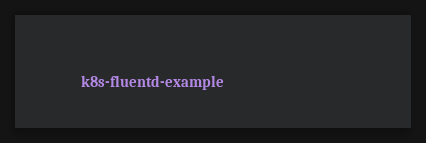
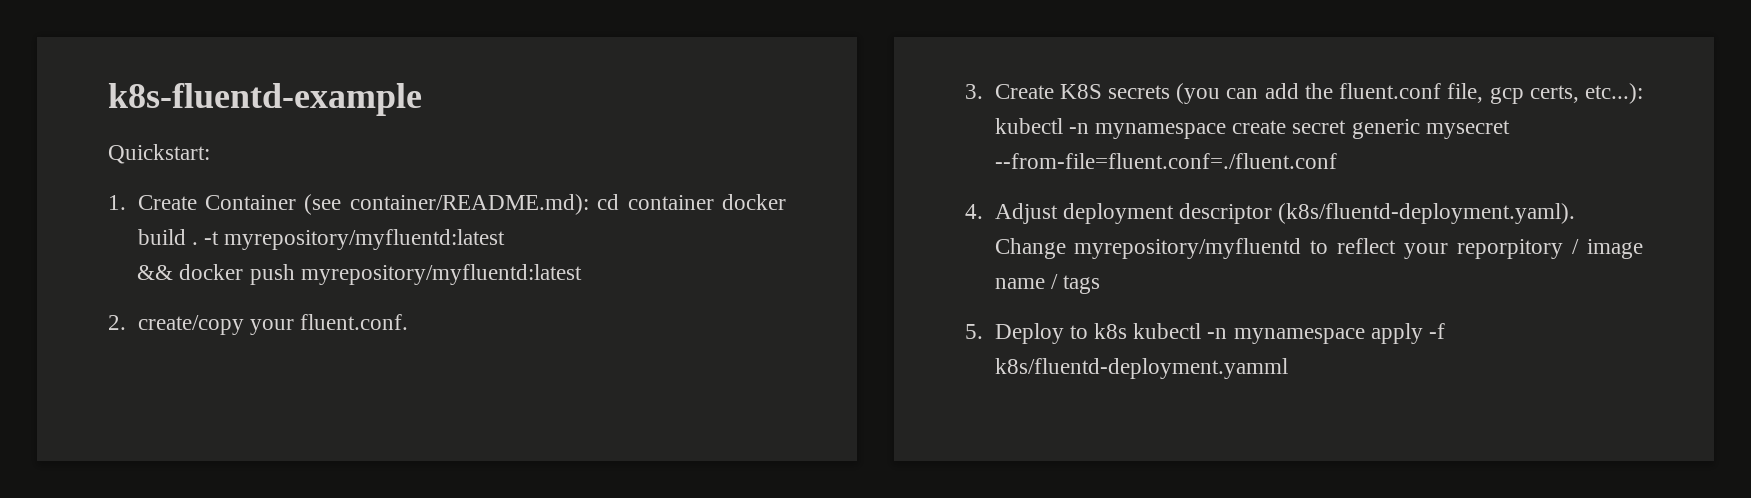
(224, 82) none -> [108,144,210,164] [108,194,786,215] [137,229,506,250] [137,264,582,285] [108,314,408,335] [965,83,1643,104] [994,118,1510,139] [994,153,1337,169] [965,203,1576,224] [994,238,1643,259] [994,274,1100,294] [965,323,1445,344] [994,358,1288,379] // Quickstart: // 1. Create Container (see container/README.md): cd container docker build . -t myrepository/myfluentd:latest // && docker push myrepository/myfluentd:latest // 2. create/copy your fluent.conf. // 3. Create K8S secrets (you can add the fluent.conf file, gcp certs, etc...): kubectl -n mynamespace create secret generic mysecret --from-file=fluent.conf=./fluent.conf // 4. Adjust deployment descriptor (k8s/fluentd-deployment.yaml). Change myrepository/myfluentd to reflect your reporpitory / image name / tags // 5. Deploy to k8s kubectl -n mynamespace apply -f k8s/fluentd-deployment.yamml

